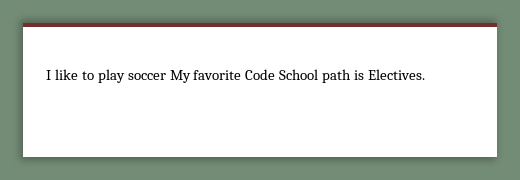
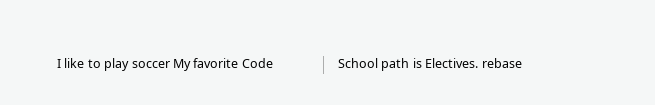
(426, 74) none -> [481,58,522,68] rebase

